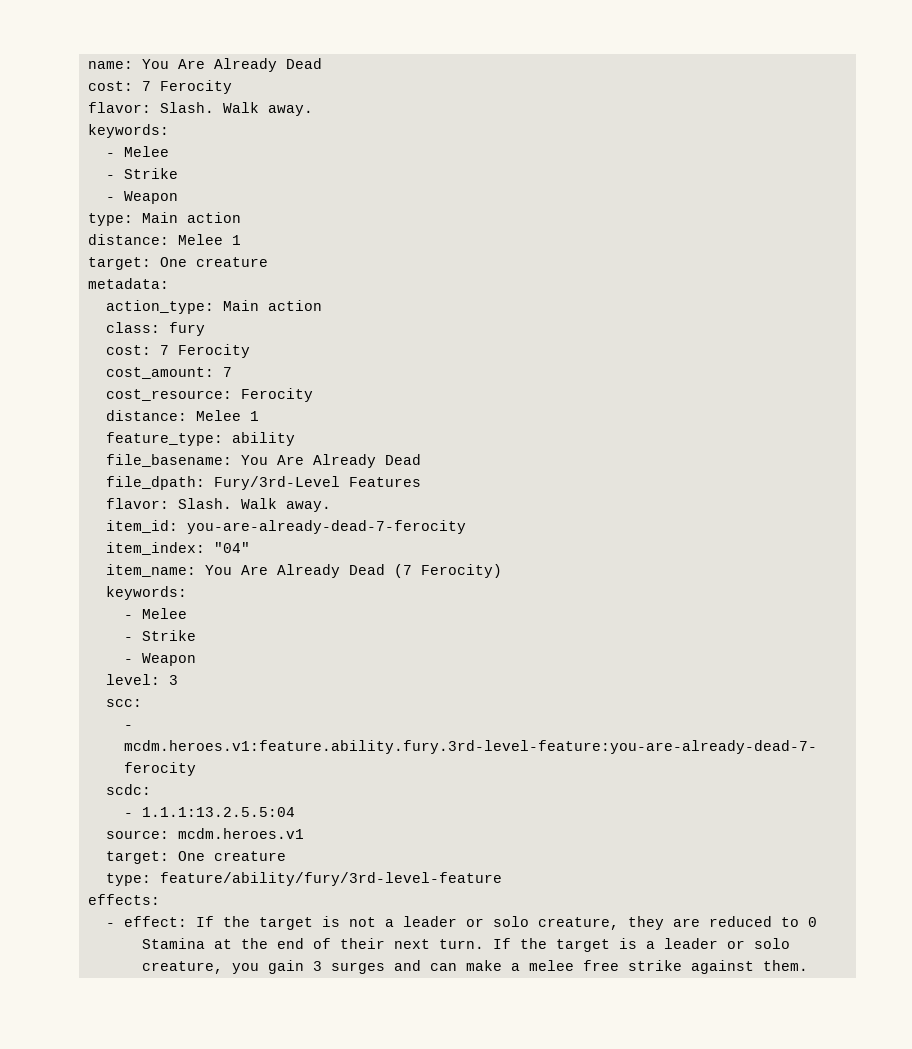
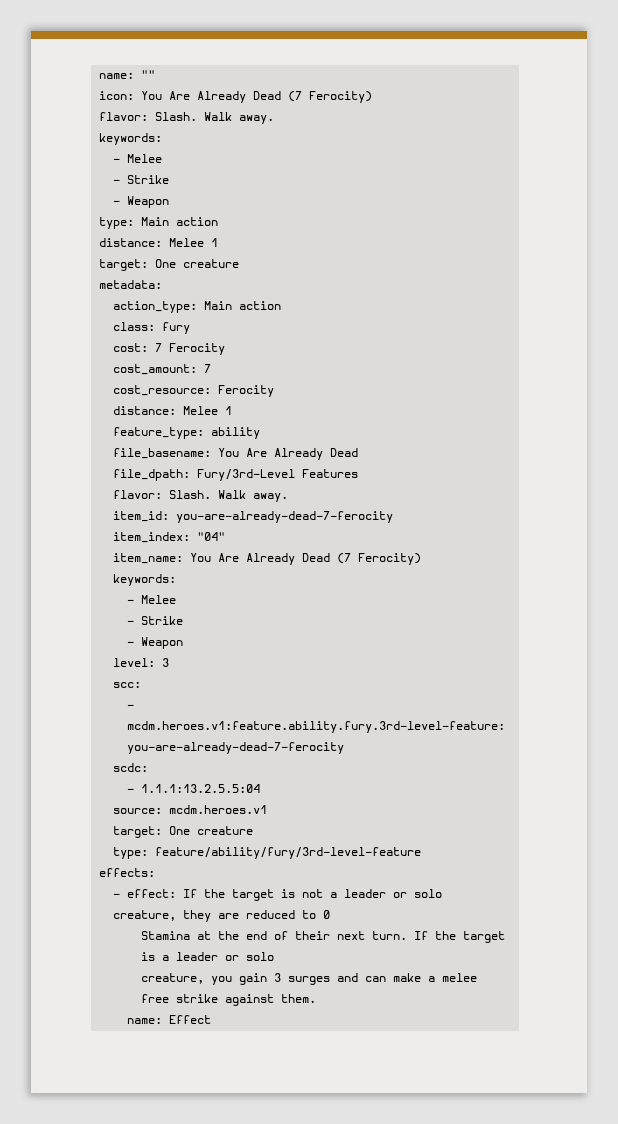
[88,58,322,72] [88,80,232,94] name: You Are Already Dead // cost: 7 Ferocity -> [98,70,155,79] [98,91,372,103] name: "" // icon: You Are Already Dead (7 Ferocity)
(808, 965) none -> [126,1015,211,1024] // name: Effect

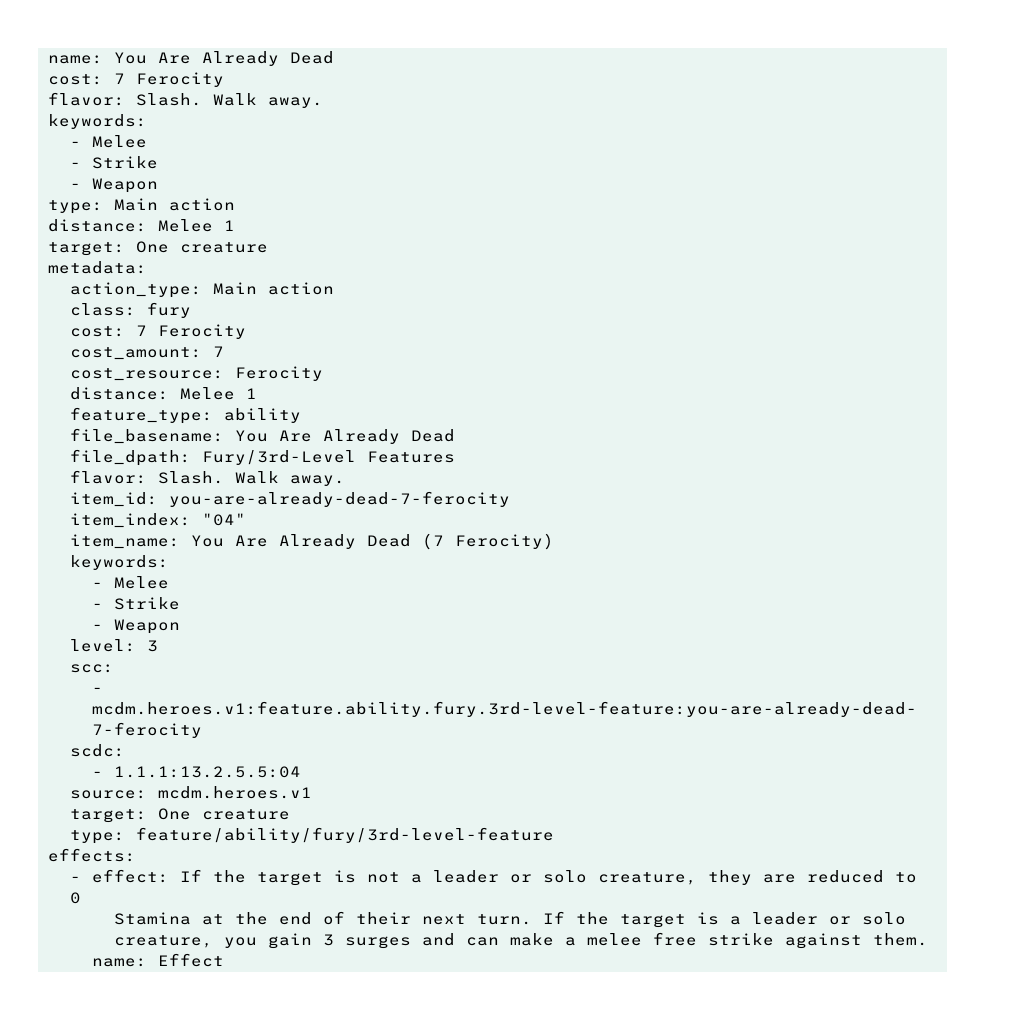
[98,70,155,79] [98,91,372,103] name: "" // icon: You Are Already Dead (7 Ferocity) -> [48,51,335,66] [48,72,225,87] name: You Are Already Dead // cost: 7 Ferocity

